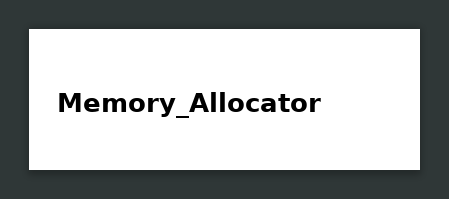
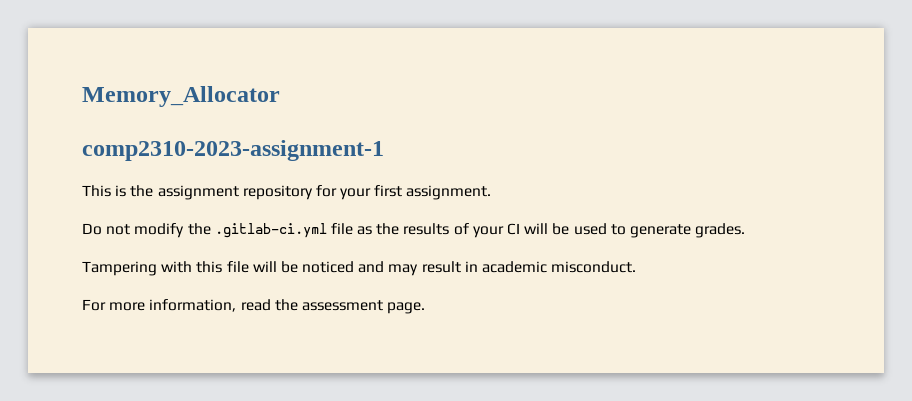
(321, 105) none -> [82,140,384,161] [82,185,492,200] [82,223,746,238] [82,261,637,276] [82,299,426,314] // comp2310-2023-assignment-1 // This is the assignment repository for your first assignment. // Do not modify the .gitlab-ci.yml file as the results of your CI will be used to generate grades. // Tampering with this file will be noticed and may result in academic misconduct. // For more information, read the assessment page.

